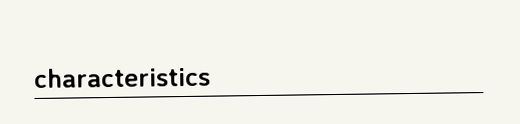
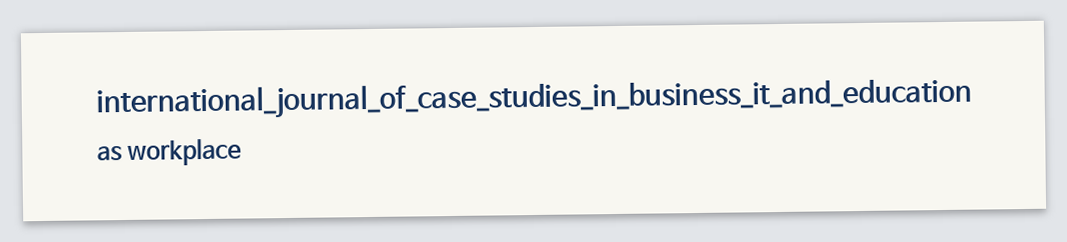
[34,66,211,88] characteristics -> [96,77,972,121] [97,138,243,166] international_journal_of_case_studies_in_business_it_and_education // as workplace

